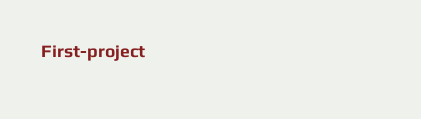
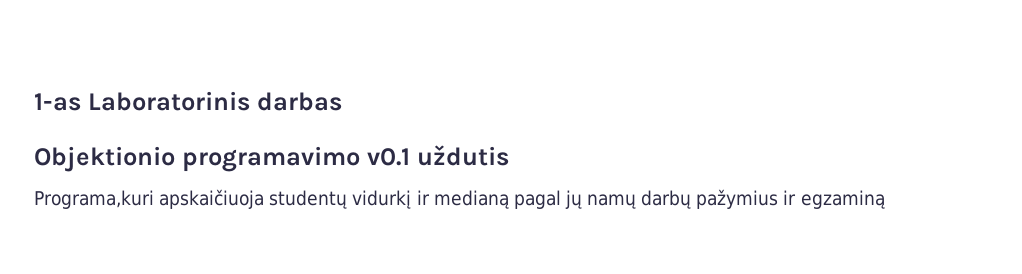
[41,45,145,61] First-project -> [34,91,342,111] [34,145,509,172] [34,189,885,209] 1-as Laboratorinis darbas // Objektionio programavimo v0.1 uždutis // Programa,kuri apskaičiuoja studentų vidurkį ir medianą pagal jų namų darbų pažymius ir egzaminą

